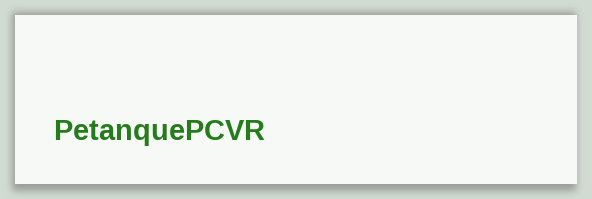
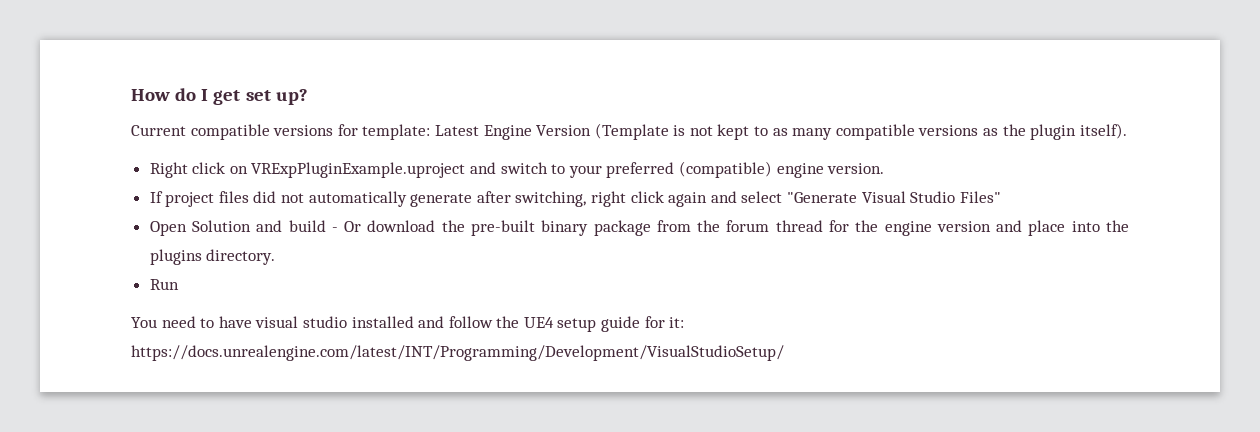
[54,120,265,146] PetanquePCVR -> [131,88,308,105] [131,123,1127,140] [149,161,885,178] [149,191,1001,207] [149,220,1129,236] [149,249,276,265] [149,279,179,290] [131,316,685,332] [131,345,784,361] How do I get set up? // Current compatible versions for template: Latest Engine Version (Template is not kept to as many compatible versions as the plugin itself). // Right click on VRExpPluginExample.uproject and switch to your preferred (compatible) engine version. // If project files did not automatically generate after switching, right click again and select "Generate Visual Studio Files" // Open Solution and build - Or download the pre-built binary package from the forum thread for the engine version and place into the plugins directory. // Run // You need to have visual studio installed and follow the UE4 setup guide for it: https://docs.unrealengine.com/latest/INT/Programming/Development/VisualStudioSetup/

